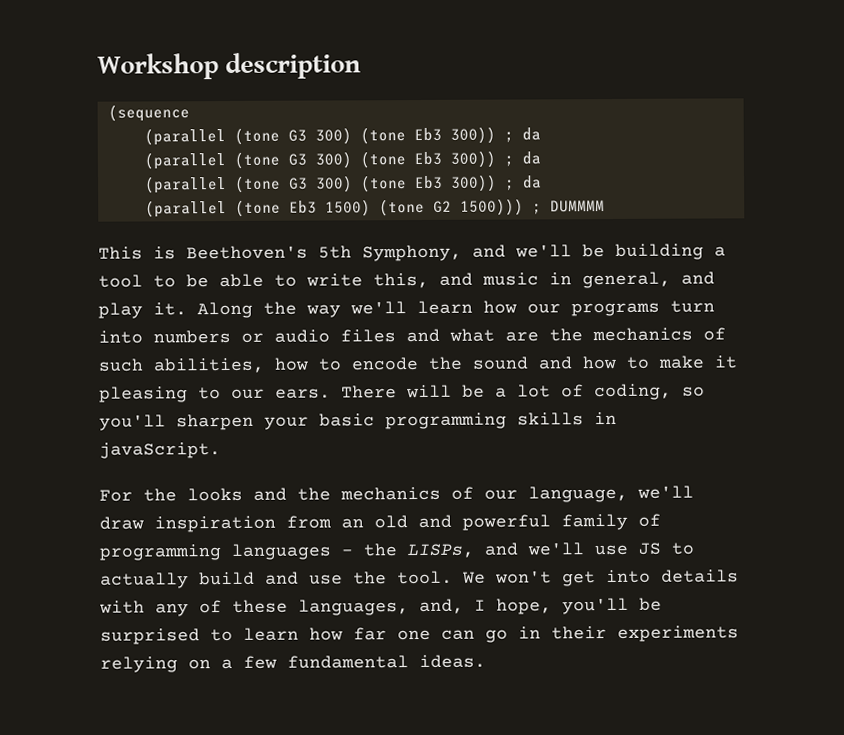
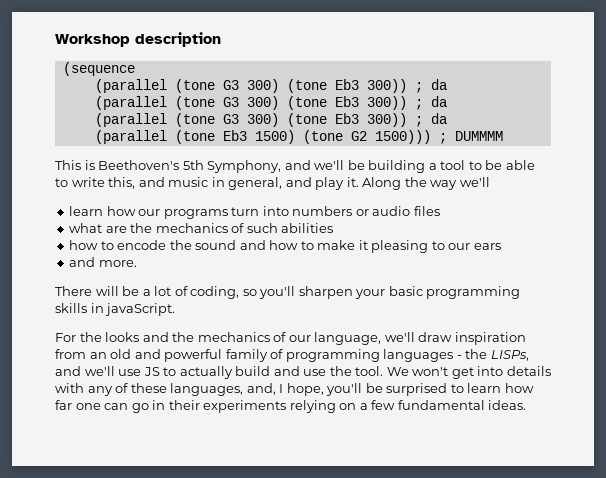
(407, 308) none -> (490, 182) //
[406,328,440,343] and -> (440, 211) //
[153,357,265,374] abilities, -> [281,223,334,233] abilities //
[275,388,331,399] ears. -> [473,243,501,250] [69,257,137,267] ears // and more. //

